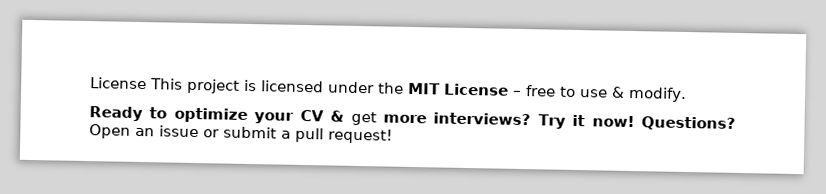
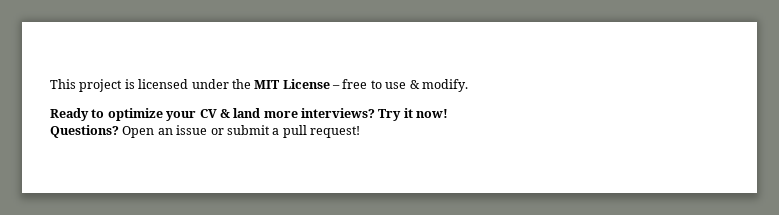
[90,77,147,90] License -> (50, 84) none
[350,111,377,126] get -> [233,108,261,118] land
(635, 121) none -> (449, 113) //

